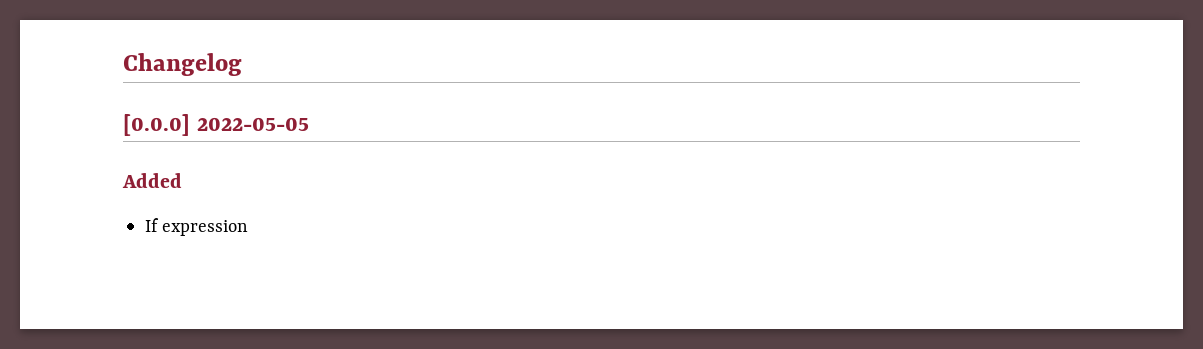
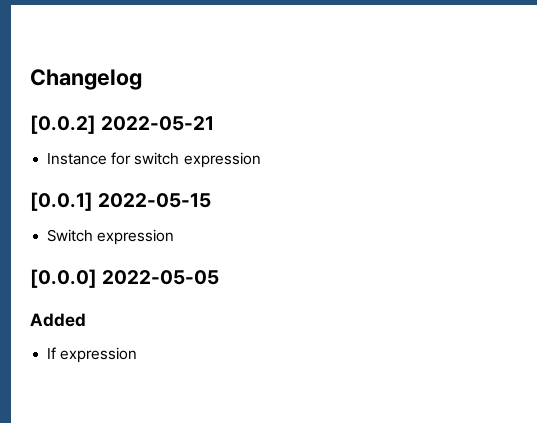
(242, 64) none -> [30,115,215,134] [47,152,261,168] [30,192,212,211] [47,229,175,245] // [0.0.2] 2022-05-21 // Instance for switch expression // [0.0.1] 2022-05-15 // Switch expression

